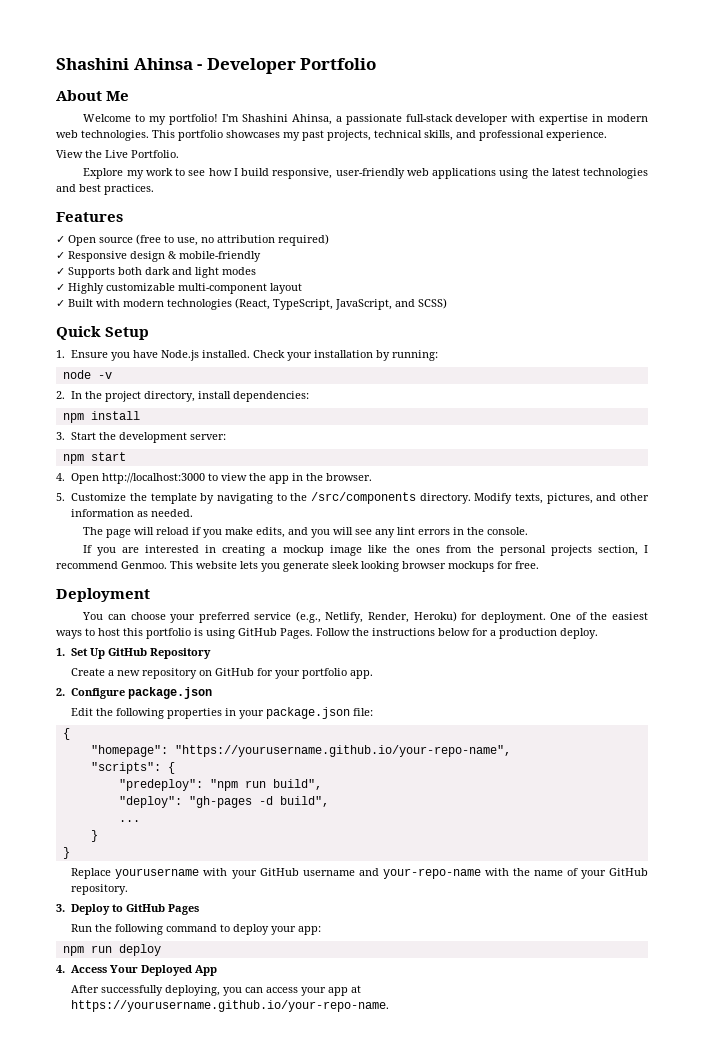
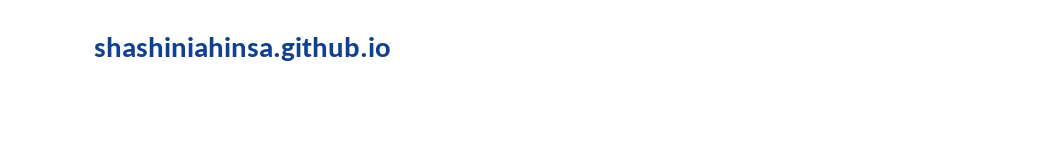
[56,58,377,74] [56,90,130,101] [83,114,649,125] [56,130,607,141] [56,150,179,158] [83,168,649,179] [56,184,154,195] [56,212,123,222] [56,234,329,246] [56,251,261,262] [56,267,256,278] [56,283,302,294] [56,298,447,310] [56,326,150,340] [56,350,439,361] [62,370,112,379] [56,391,310,402] [62,411,140,423] [56,432,227,443] [62,452,126,464] [56,473,373,484] [56,492,649,504] [71,509,194,517] [83,527,529,538] [83,545,648,556] [56,561,539,572] [56,588,150,602] [82,611,648,623] [56,628,598,639] [56,648,212,659] [71,668,374,679] [56,687,213,699] [71,707,374,719] [62,728,70,740] [90,745,511,757] [90,762,175,774] [118,779,322,791] [118,796,329,808] [118,820,140,822] [90,830,98,842] [62,847,70,859] [71,868,648,879] [71,884,129,895] [56,904,200,915] [71,924,322,935] [62,944,161,956] [56,965,218,976] [71,985,362,996] [71,1000,390,1012] Shashini Ahinsa - Developer Portfolio // About Me // Welcome to my portfolio! I'm Shashini Ahinsa, a passionate full-stack developer with expertise in modern web technologies. This portfolio showcases my past projects, technical skills, and professional experience. // View the Live Portfolio. // Explore my work to see how I build responsive, user-friendly web applications using the latest technologies and best practices. // Features // ✓ Open source (free to use, no attribution required) // ✓ Responsive design & mobile-friendly // ✓ Supports both dark and light modes // ✓ Highly customizable multi-component layout // ✓ Built with modern technologies (React, TypeScript, JavaScript, and SCSS) // Quick Setup // 1. Ensure you have Node.js installed. Check your installation by running: // node -v // 2. In the project directory, install dependencies: // npm install // 3. Start the development server: // npm start // 4. Open http://localhost:3000 to view the app in the browser. // 5. Customize the template by navigating to the /src/components directory. Modify texts, pictures, and other information as needed. // The page will reload if you make edits, and you will see any lint errors in the console. // If you are interested in creating a mockup image like the ones from the personal projects section, I recommend Genmoo. This website lets you generate sleek looking browser mockups for free. // Deployment // You can choose your preferred service (e.g., Netlify, Render, Heroku) for deployment. One of the easiest ways to host this portfolio is using GitHub Pages. Follow the instructions below for a production deploy. // 1. Set Up GitHub Repository // Create a new repository on GitHub for your portfolio app. // 2. Configure package.json // Edit the following properties in your package.json file: // { // "homepage": "https://yourusername.github.io/your-repo-name", // "scripts": { // "predeploy": "npm run build", // "deploy": "gh-pages -d build", // ... // } // } // Replace yourusername with your GitHub username and your-repo-name with the name of your GitHub repository. // 3. Deploy to GitHub Pages // Run the following command to deploy your app: // npm run deploy // 4. Access Your Deployed App // After successfully deploying, you can access your app at https://yourusername.github.io/your-repo-name. -> [94,37,391,61] shashiniahinsa.github.io

